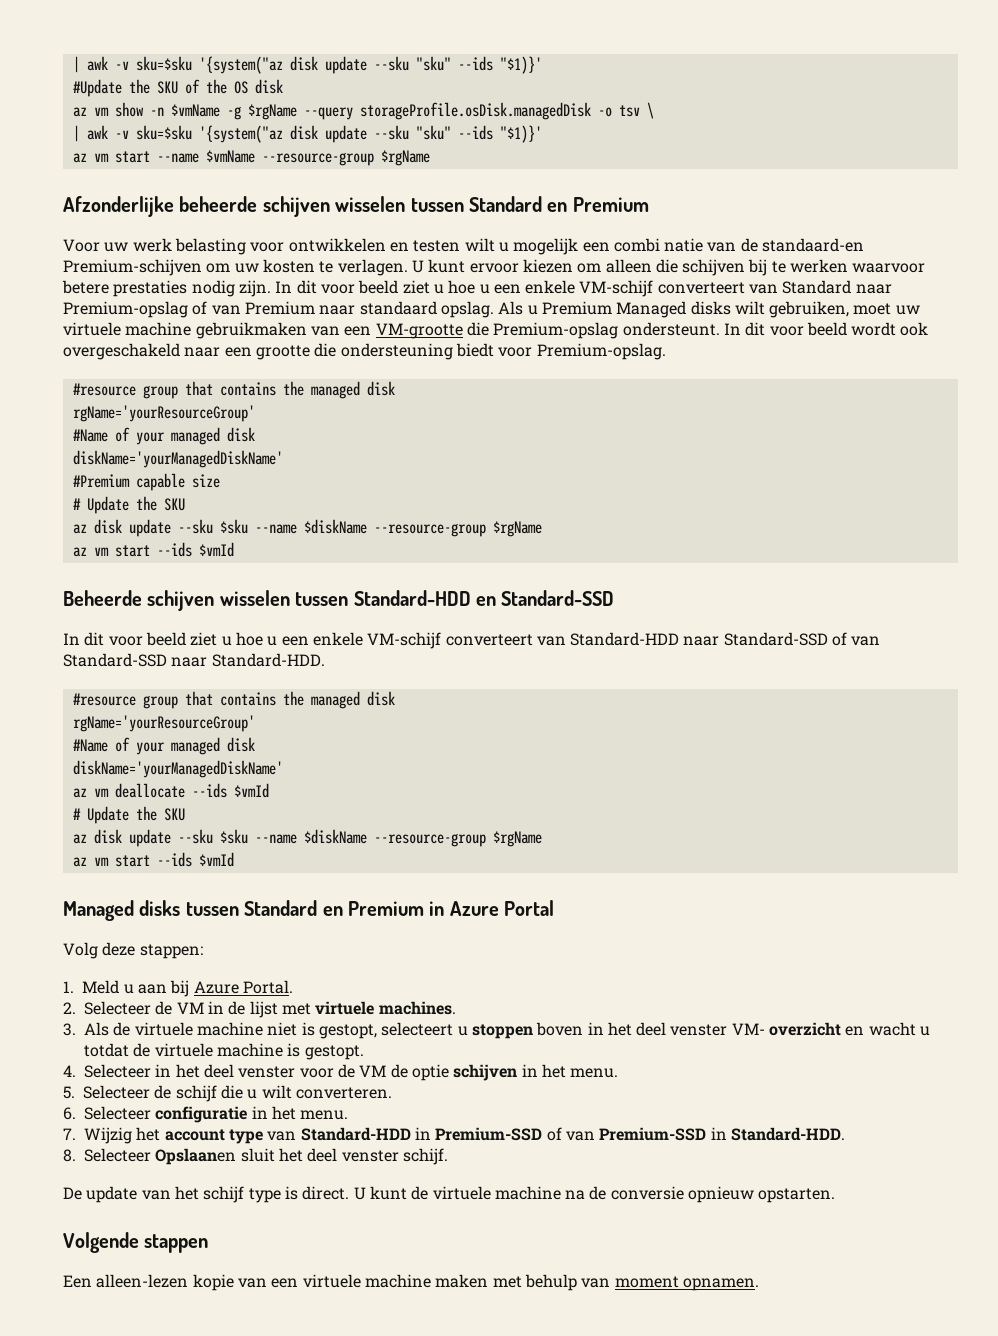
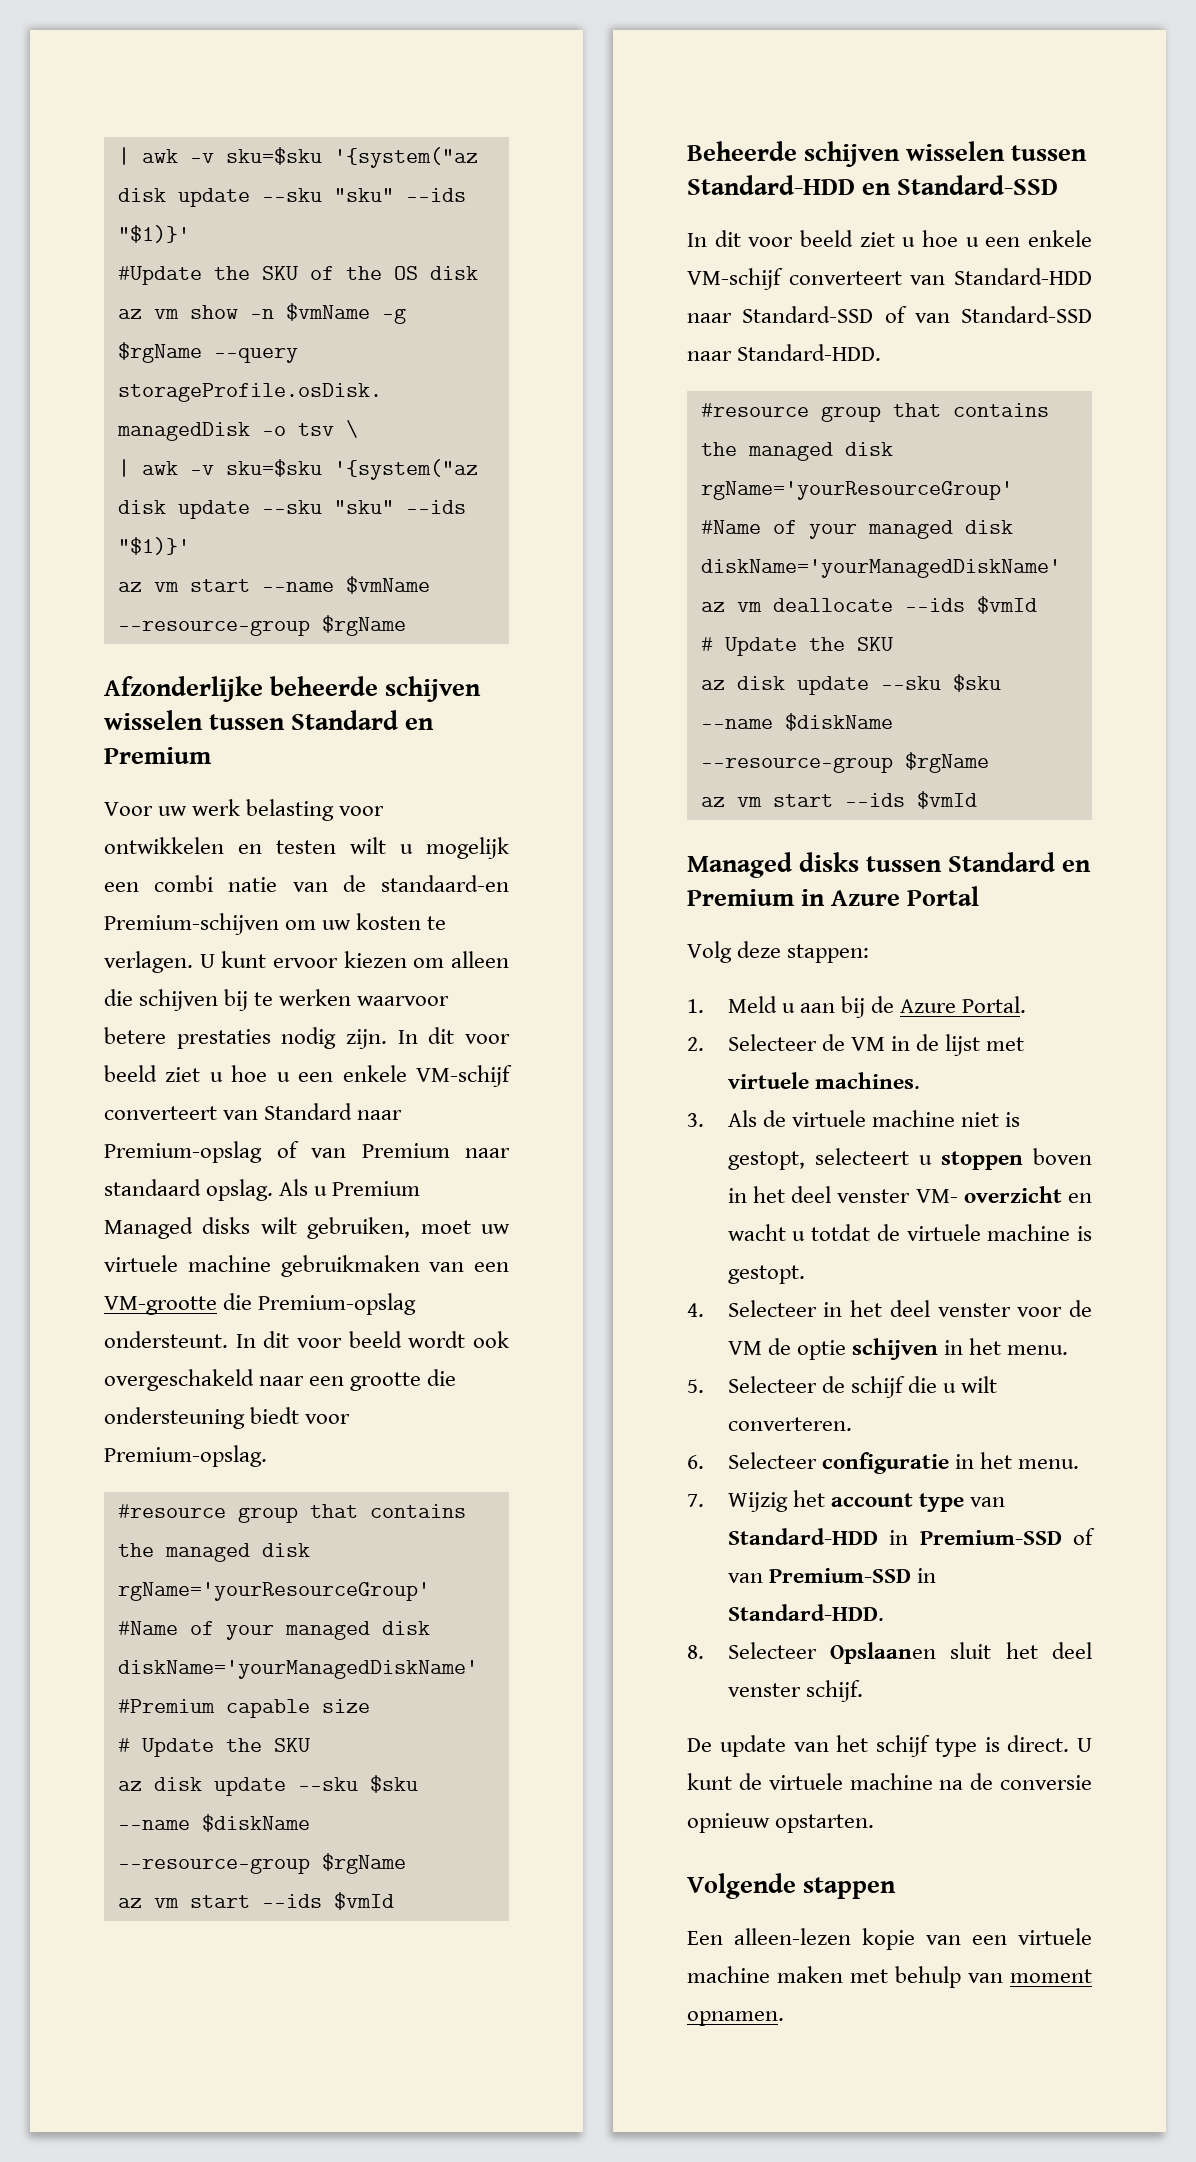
(190, 988) none -> [870,996,894,1013] de

